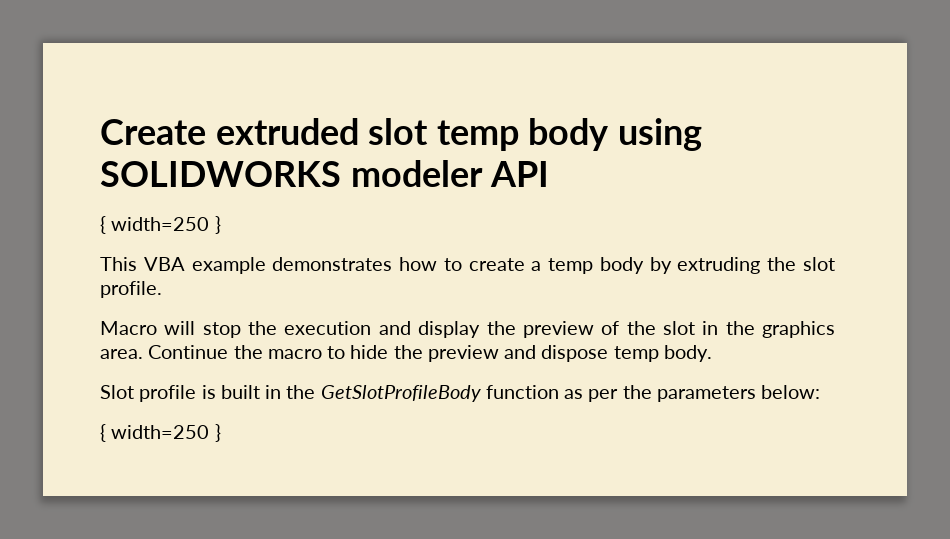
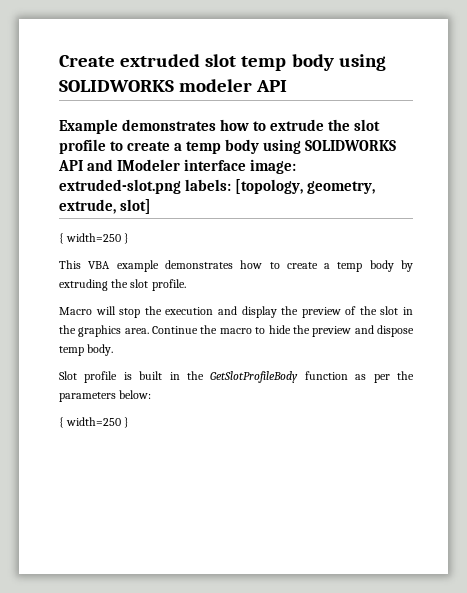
(550, 174) none -> [59,119,381,134] [59,139,397,154] [58,159,297,174] [59,179,376,194] [59,199,152,214] // Example demonstrates how to extrude the slot profile to create a temp body using SOLIDWORKS API and IModeler interface image: extruded-slot.png labels: [topology, geometry, extrude, slot]

